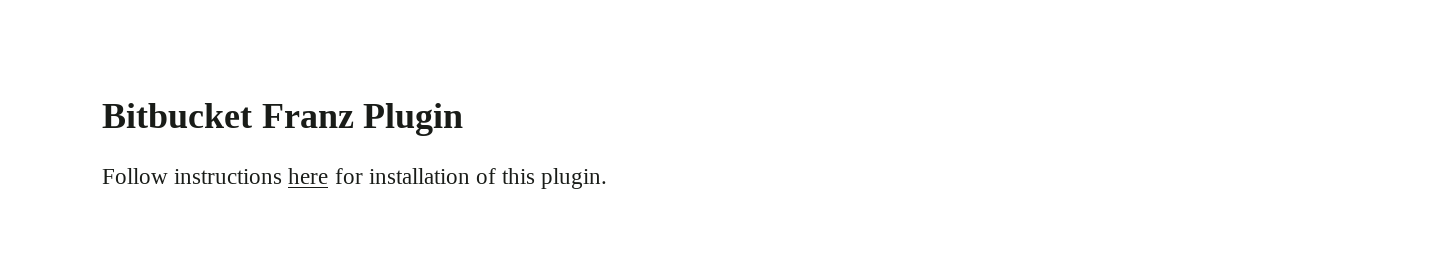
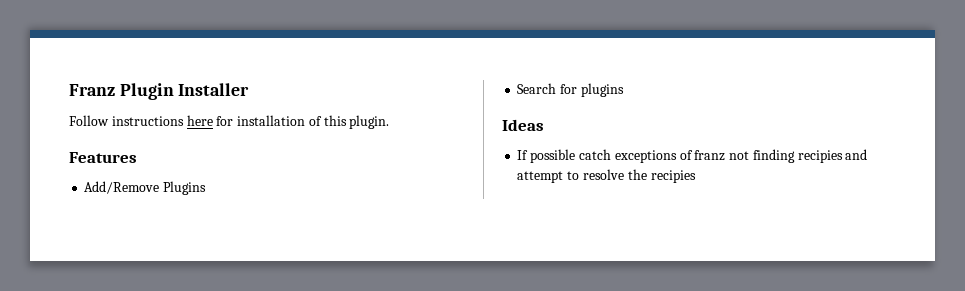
[102,103,252,128] Bitbucket -> (69, 90) none
(464, 119) none -> [178,83,250,96] Installer
(608, 178) none -> [69,152,137,163] [84,181,207,195] [517,83,624,97] [502,119,544,131] [517,149,868,163] [517,169,696,183] // Features // Add/Remove Plugins // Search for plugins // Ideas // If possible catch exceptions of franz not finding recipies and attempt to resolve the recipies

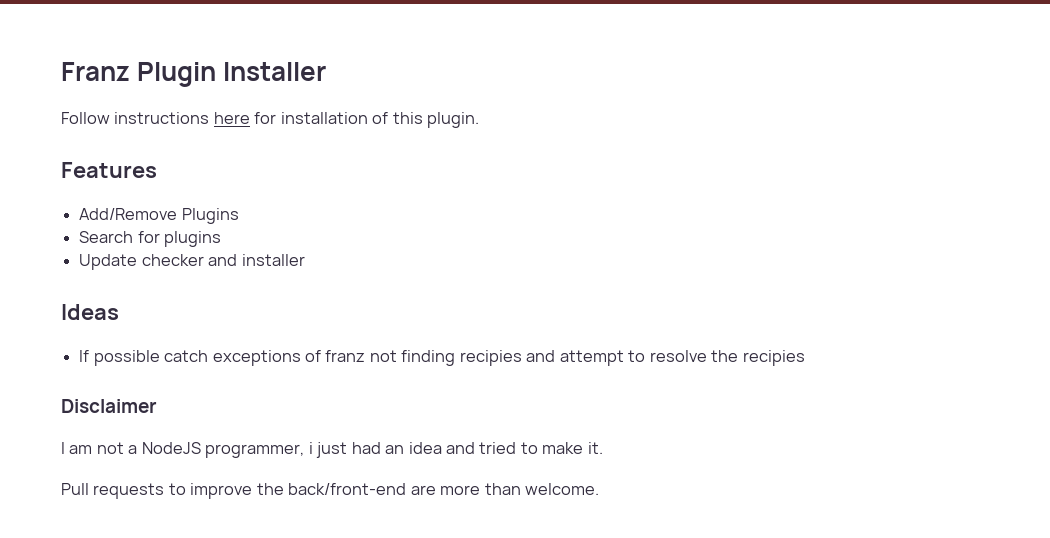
(624, 90) none -> [79,254,305,270] // Update checker and installer
(696, 176) none -> [61,399,157,413] [61,442,603,458] [61,483,600,499] // Disclaimer // I am not a NodeJS programmer, i just had an idea and tried to make it. // Pull requests to improve the back/front-end are more than welcome.

